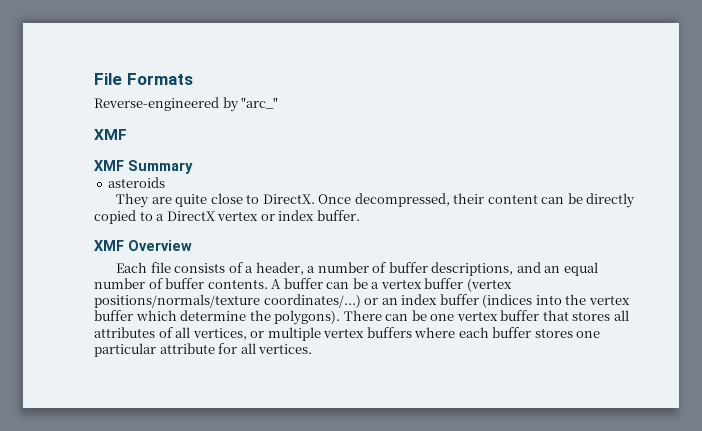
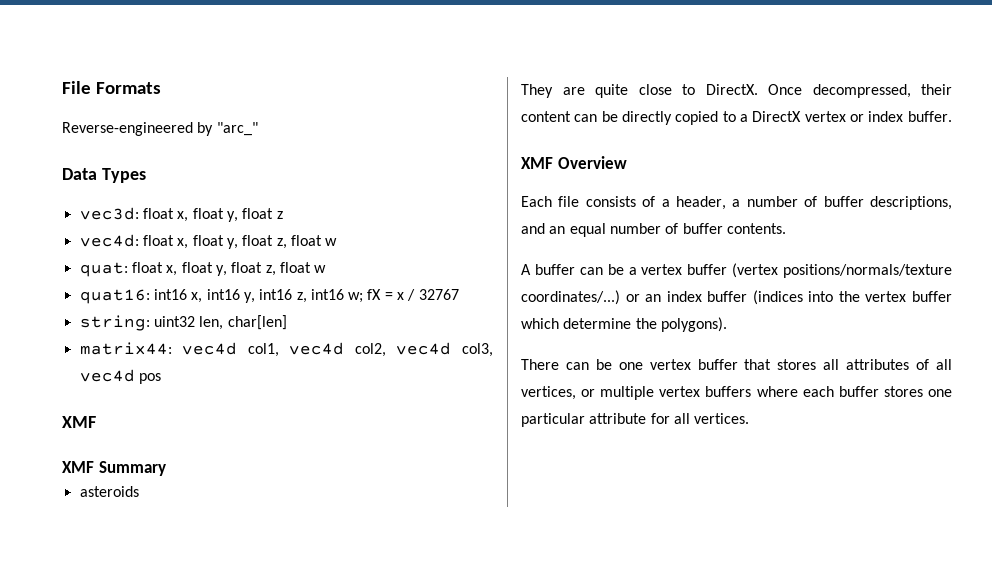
(279, 103) none -> [62,168,146,183] [79,207,283,222] [79,234,338,249] [79,262,327,277] [79,289,459,304] [79,315,287,331] [79,342,493,357] [79,369,161,384] // Data Types // vec3d: float x, float y, float z // vec4d: float x, float y, float z, float w // quat: float x, float y, float z, float w // quat16: int16 x, int16 y, int16 z, int16 w; fX = x / 32767 // string: uint32 len, char[len] // matrix44: vec4d col1, vec4d col2, vec4d col3, vec4d pos
(268, 284) none -> (786, 228) //
(341, 317) none -> (727, 324) //

